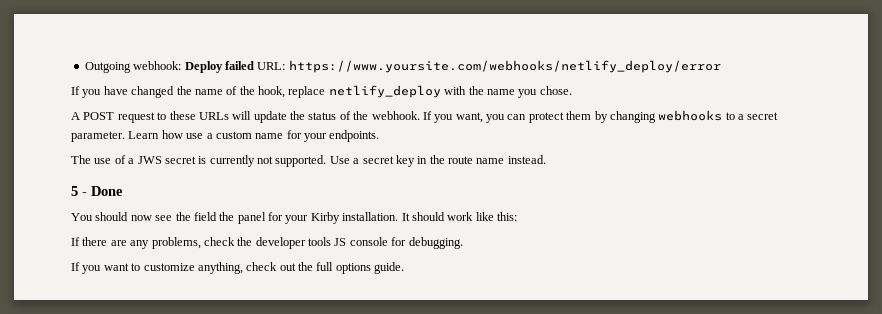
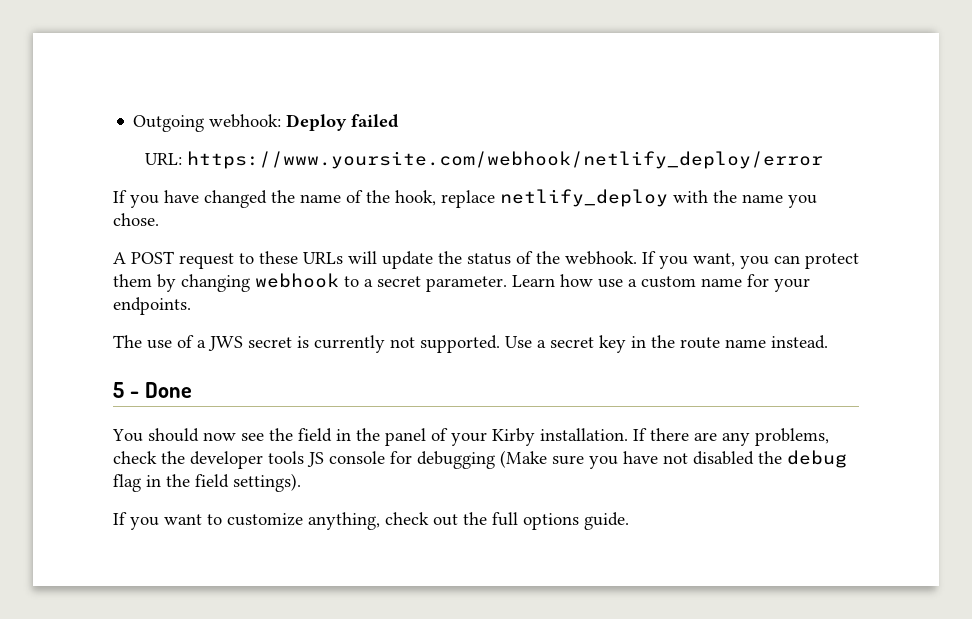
[257,60,721,73] URL: https://www.yoursite.com/webhooks/netlify_deploy/error -> [144,151,823,169] // URL: https://www.yoursite.com/webhook/netlify_deploy/error
[658,110,723,121] webhooks -> [255,273,339,288] webhook
(217, 216) none -> [336,429,351,441] in
[268,212,283,221] for -> [431,428,448,441] of
[401,212,517,221] It should work like this: // -> (628, 434) none
[408,237,463,249] debugging. -> [417,450,847,469] [113,473,301,492] debugging (Make sure you have not disabled the debug flag in the field settings).

